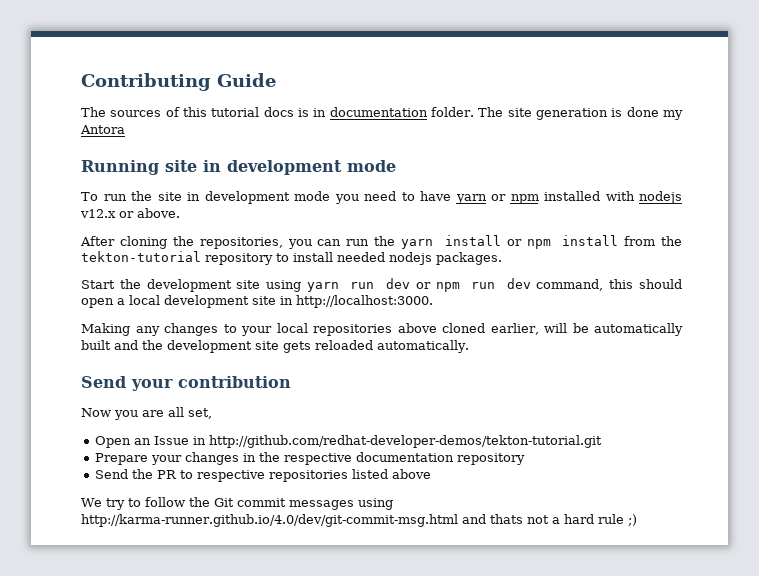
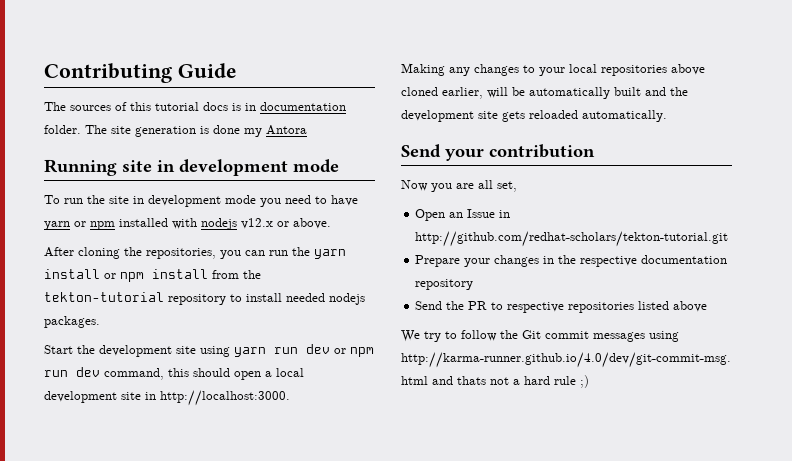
[208,435,602,448] http://github.com/redhat-developer-demos/tekton-tutorial.git -> [415,231,729,247] http://github.com/redhat-scholars/tekton-tutorial.git

